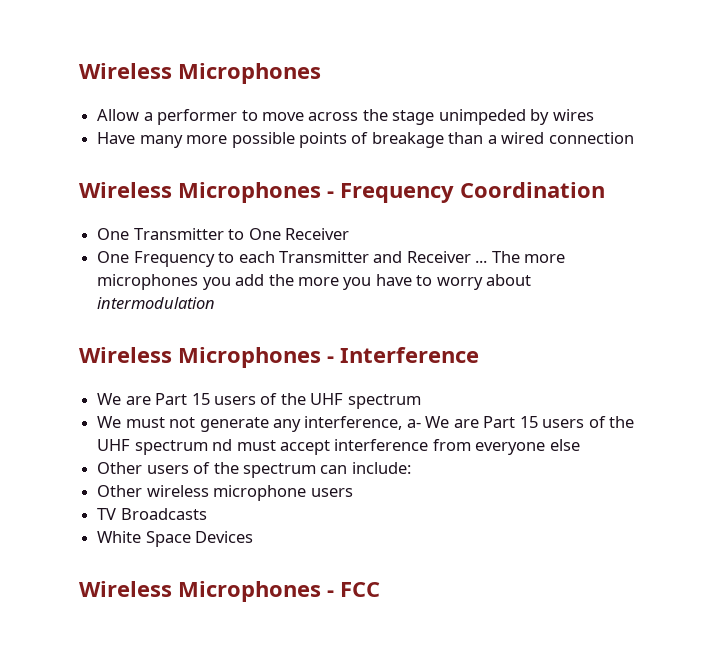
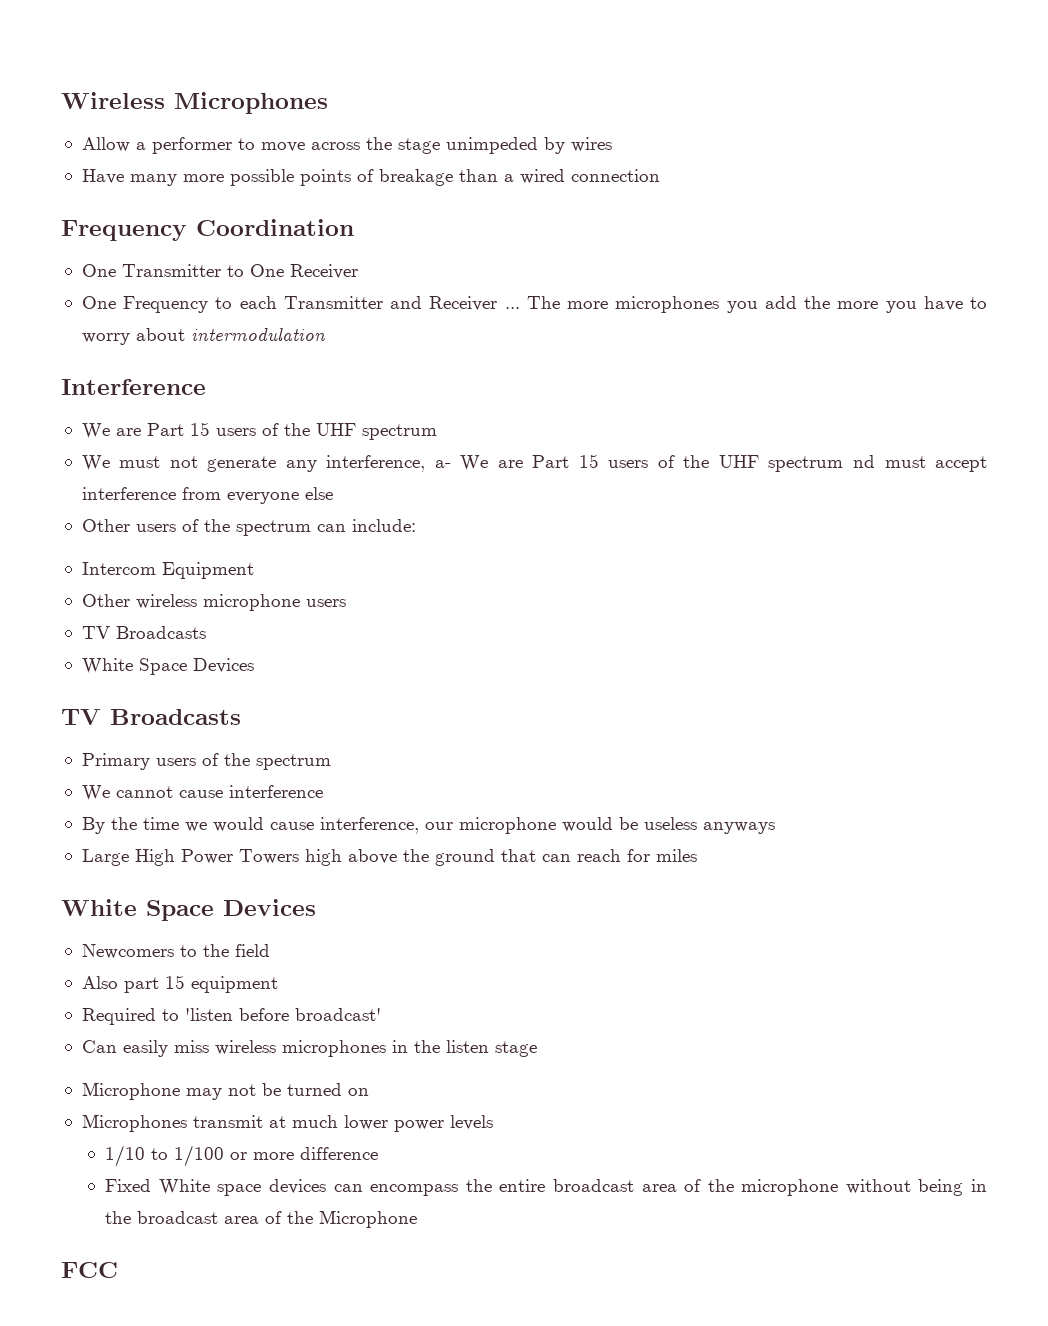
[79,182,334,203] Wireless Microphones - -> (660, 175) none
[79,347,334,368] Wireless Microphones - -> (326, 334) none
(411, 468) none -> [81,562,254,579] // Intercom Equipment
[79,581,334,602] Wireless Microphones - -> [61,709,241,725] [81,753,331,770] [81,785,323,801] [81,817,775,834] [81,849,697,866] [61,899,316,921] [81,944,270,959] [81,975,278,993] [81,1008,381,1025] [81,1040,537,1057] [81,1082,369,1100] [81,1114,493,1132] [105,1145,379,1167] [105,1179,988,1196] [105,1210,418,1228] TV Broadcasts // Primary users of the spectrum // We cannot cause interference // By the time we would cause interference, our microphone would be useless anyways // Large High Power Towers high above the ground that can reach for miles // White Space Devices // Newcomers to the field // Also part 15 equipment // Required to 'listen before broadcast' // Can easily miss wireless microphones in the listen stage // Microphone may not be turned on // Microphones transmit at much lower power levels // 1/10 to 1/100 or more difference // Fixed White space devices can encompass the entire broadcast area of the microphone without being in the broadcast area of the Microphone //

